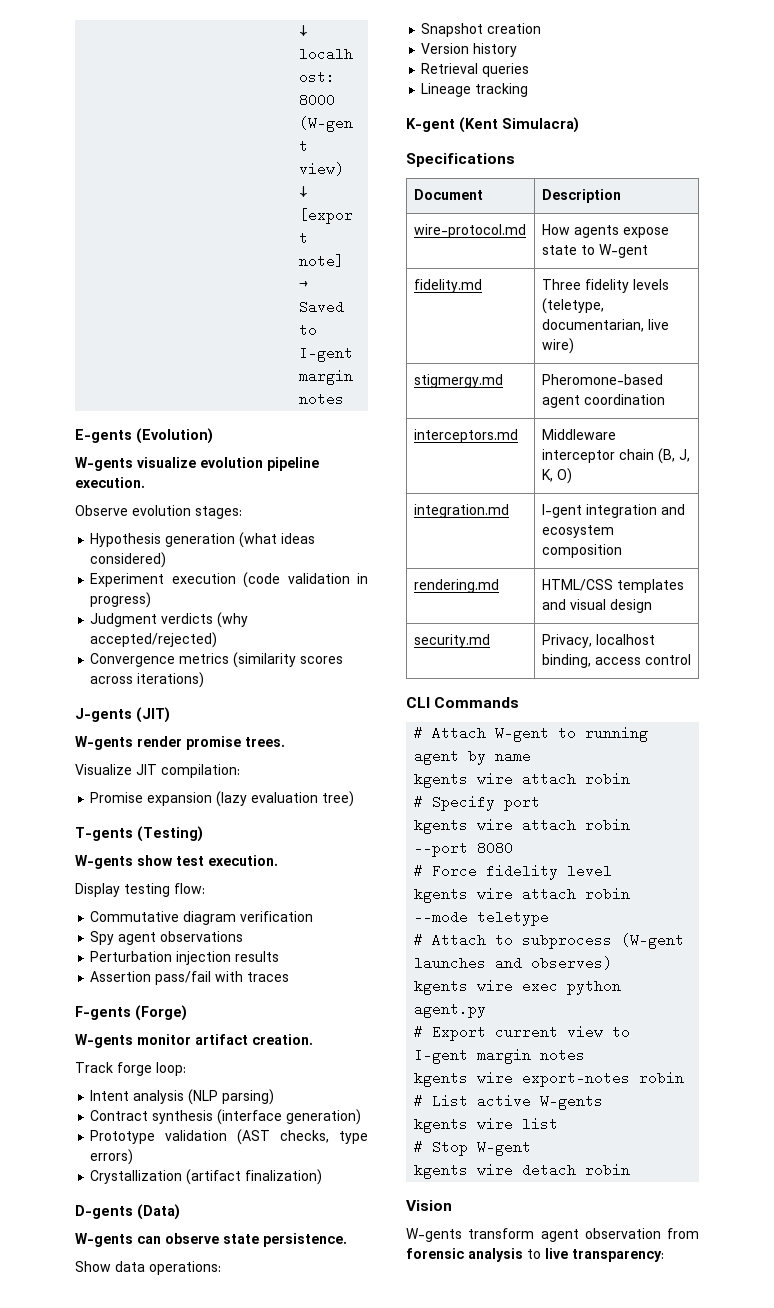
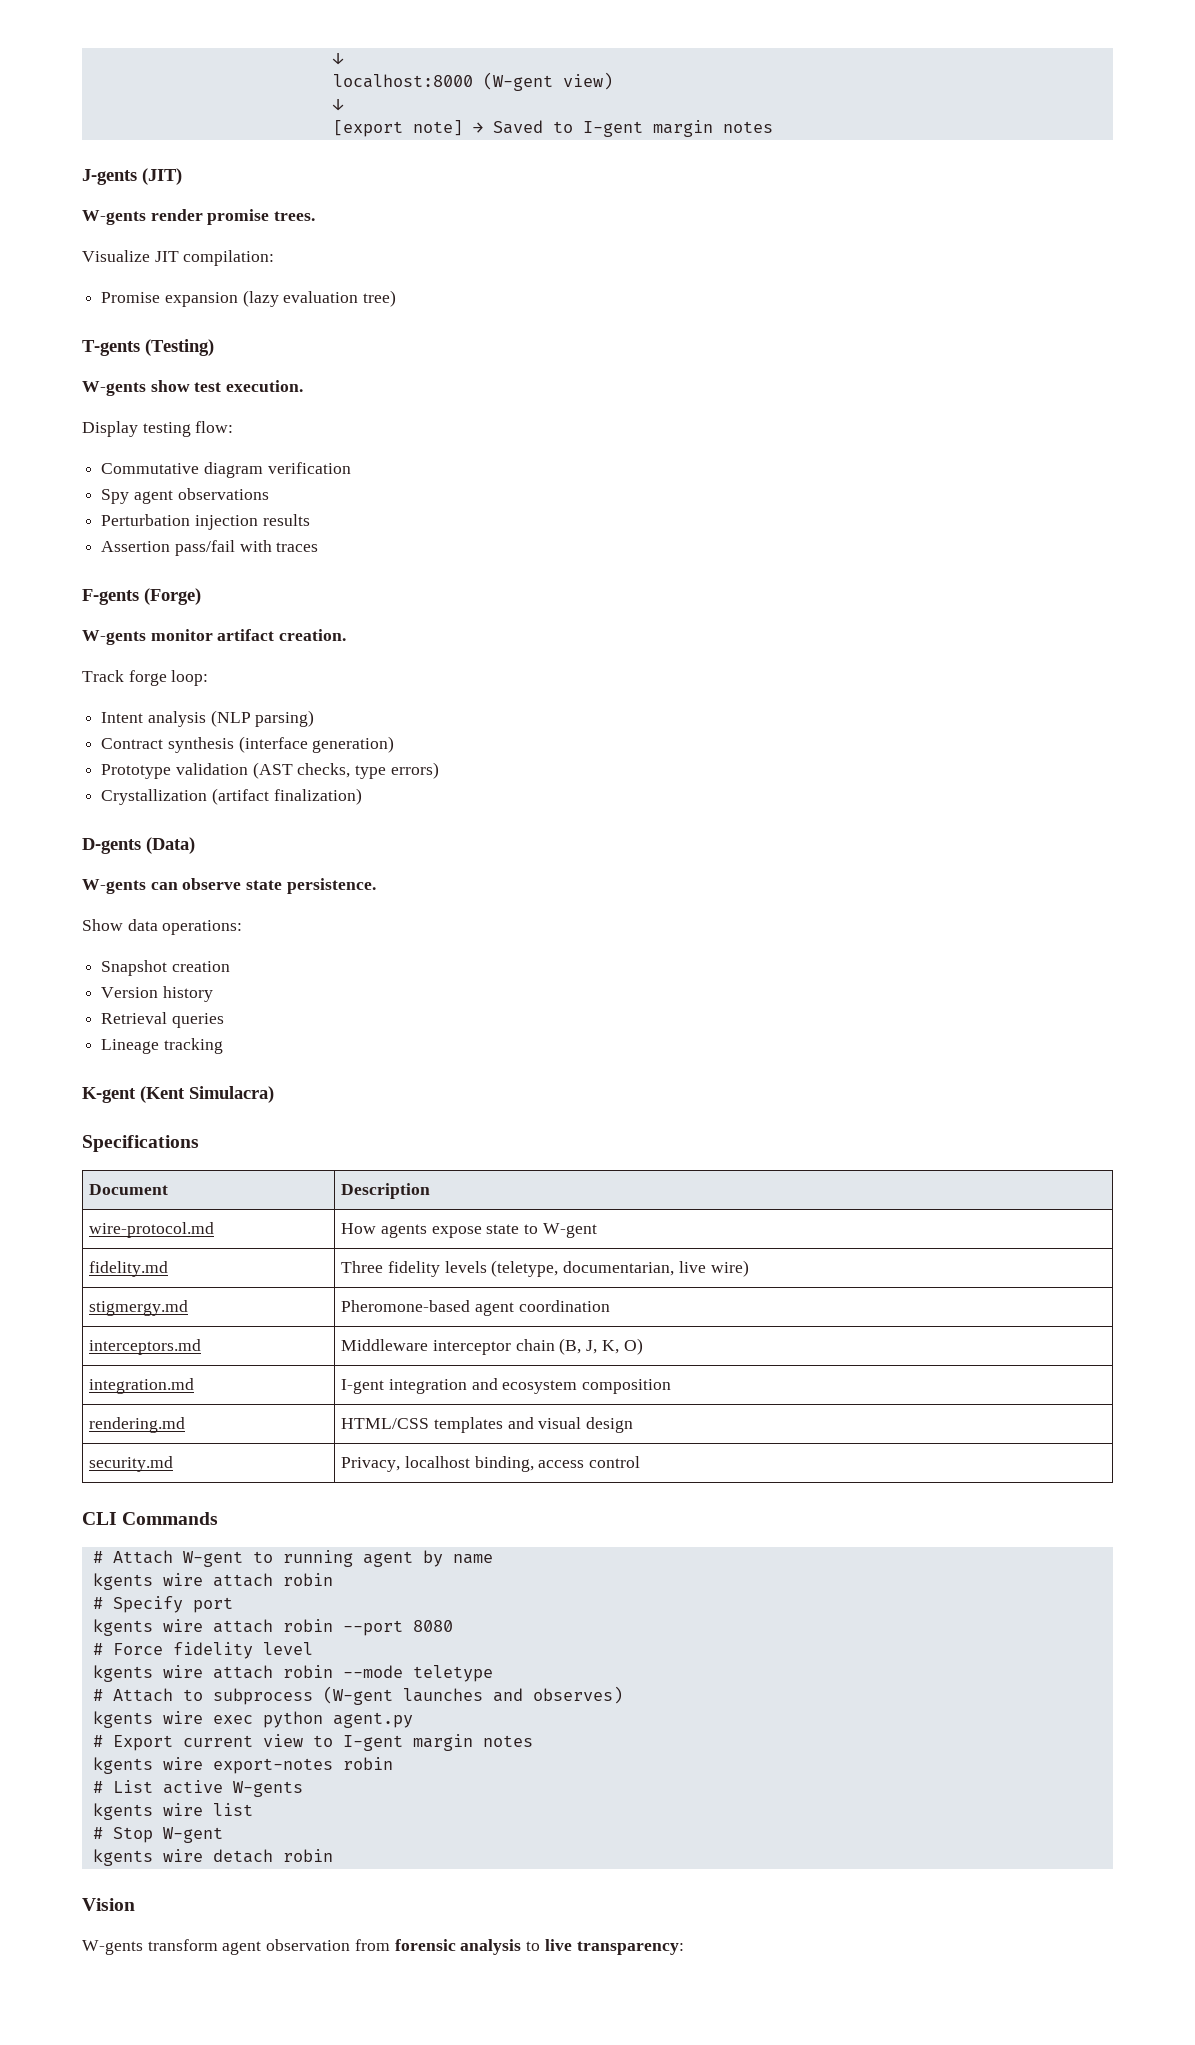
[75,428,213,444] [75,457,319,471] [75,477,145,488] [75,505,242,519] [90,532,316,548] [90,552,167,568] [90,572,368,588] [90,592,152,608] [90,612,249,628] [90,632,218,648] [90,652,344,668] [90,672,205,688] // E-gents (Evolution) // W-gents visualize evolution pipeline execution. // Observe evolution stages: // Hypothesis generation (what ideas considered) // Experiment execution (code validation in progress) // Judgment verdicts (why accepted/rejected) // Convergence metrics (similarity scores across iterations) -> (773, 127) none

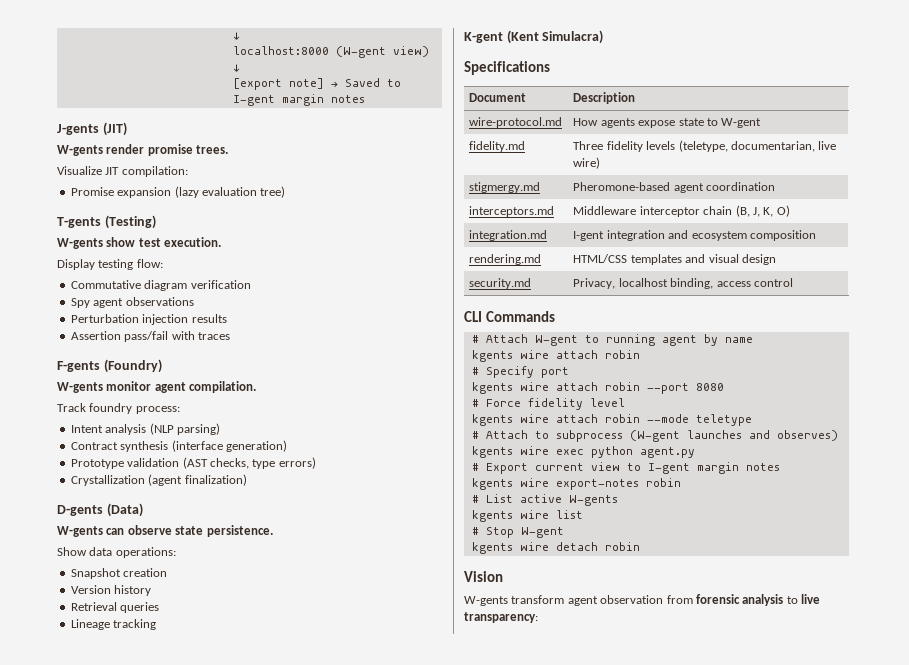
[144,588,201,605] (Forge) -> [103,359,162,373] (Foundry)
[217,629,347,641] artifact creation. -> [154,381,257,393] agent compilation.
[128,670,209,686] forge loop: -> [89,403,180,414] foundry process:
[211,788,269,805] (artifact -> [148,474,183,486] (agent

